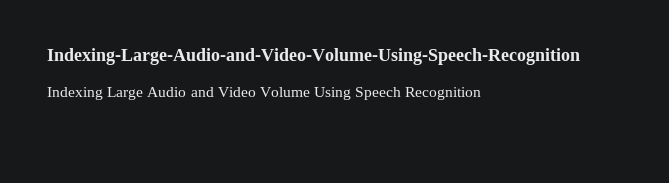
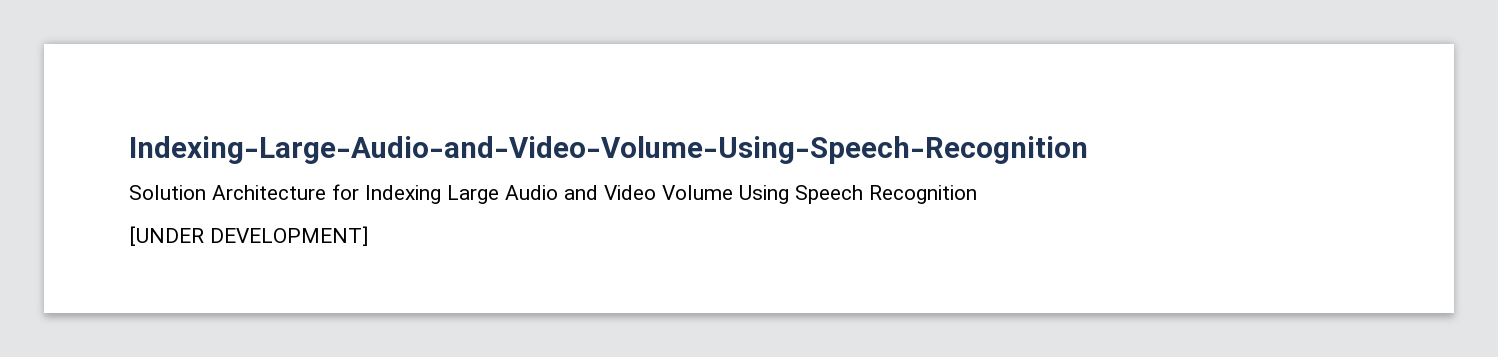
(580, 56) none -> [129,184,359,200] Solution Architecture for
(482, 93) none -> [129,226,369,246] // [UNDER DEVELOPMENT]

